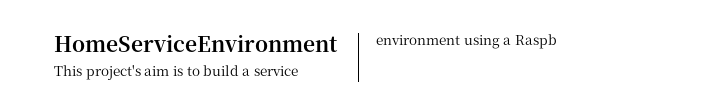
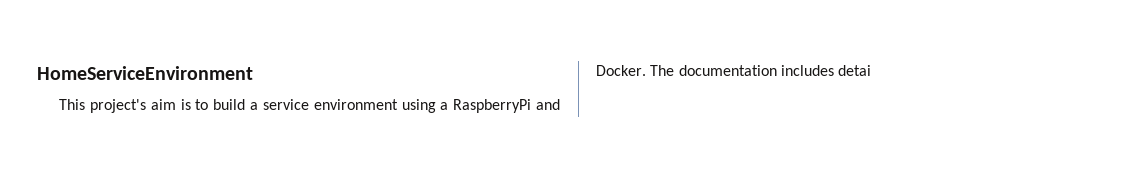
[514,34,557,49] Raspb -> [453,99,560,113] [596,65,872,76] RaspberryPi and Docker. The documentation includes detai

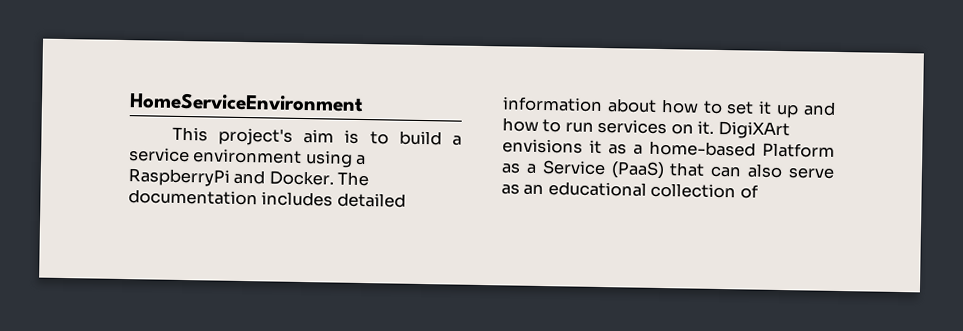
[838,65,872,76] detai -> [336,192,406,208] [502,96,836,119] [502,117,790,140] [502,138,835,158] [501,160,835,180] [501,181,759,199] detailed information about how to set it up and how to run services on it. DigiXArt envisions it as a home-based Platform as a Service (PaaS) that can also serve as an educational collection of

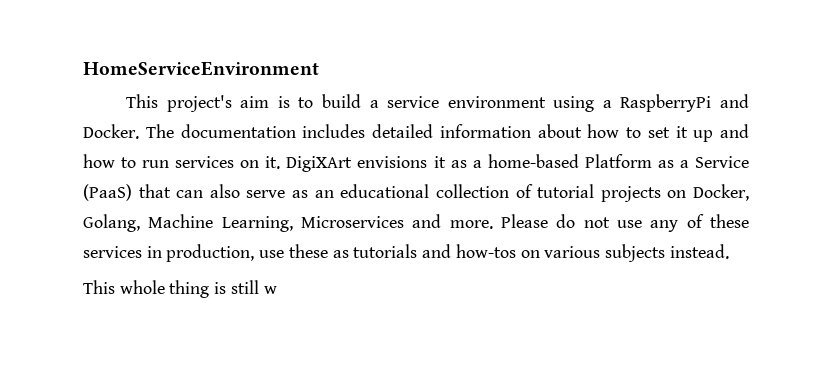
(759, 191) none -> [537,184,750,202] [83,214,749,232] [83,244,729,262] [83,280,277,298] tutorial projects on Docker, Golang, Machine Learning, Microservices and more. Please do not use any of these services in production, use these as tutorials and how-tos on various subjects instead. // This whole thing is still w

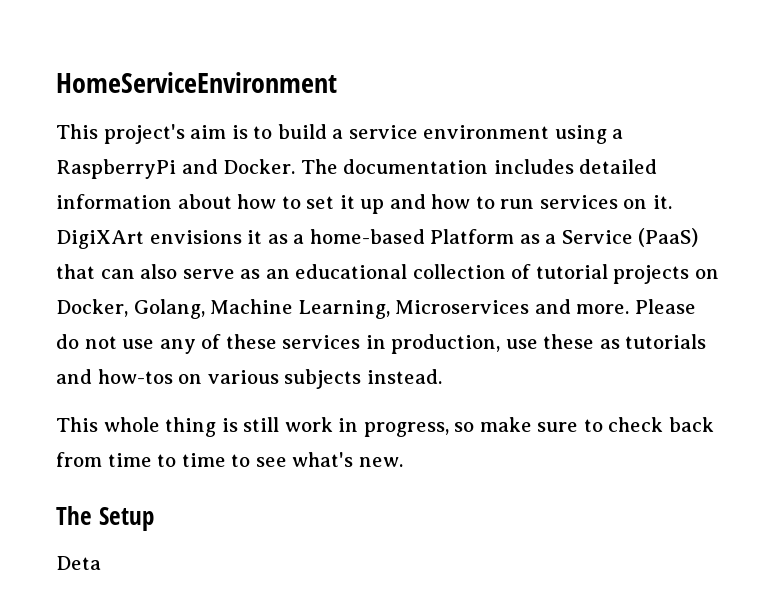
[263,286,277,294] w -> [284,417,714,437] [56,452,403,467] [56,506,154,531] [56,556,101,570] work in progress, so make sure to check back from time to time to see what's new. // The Setup // Deta

